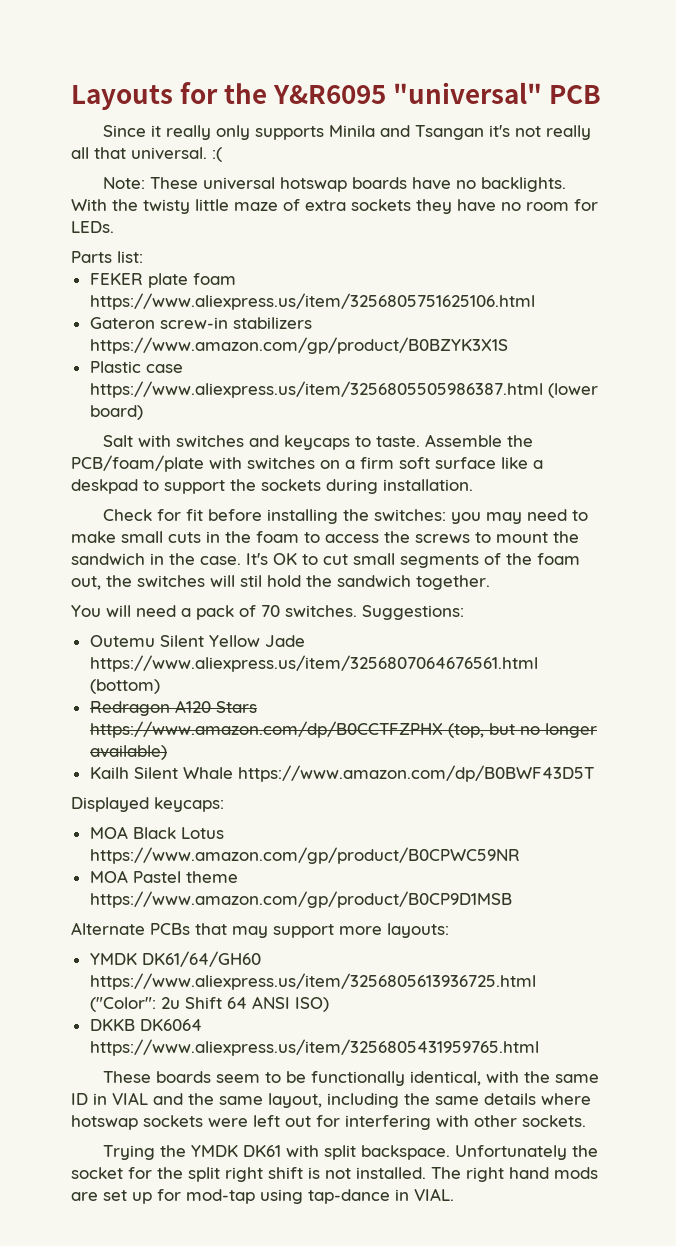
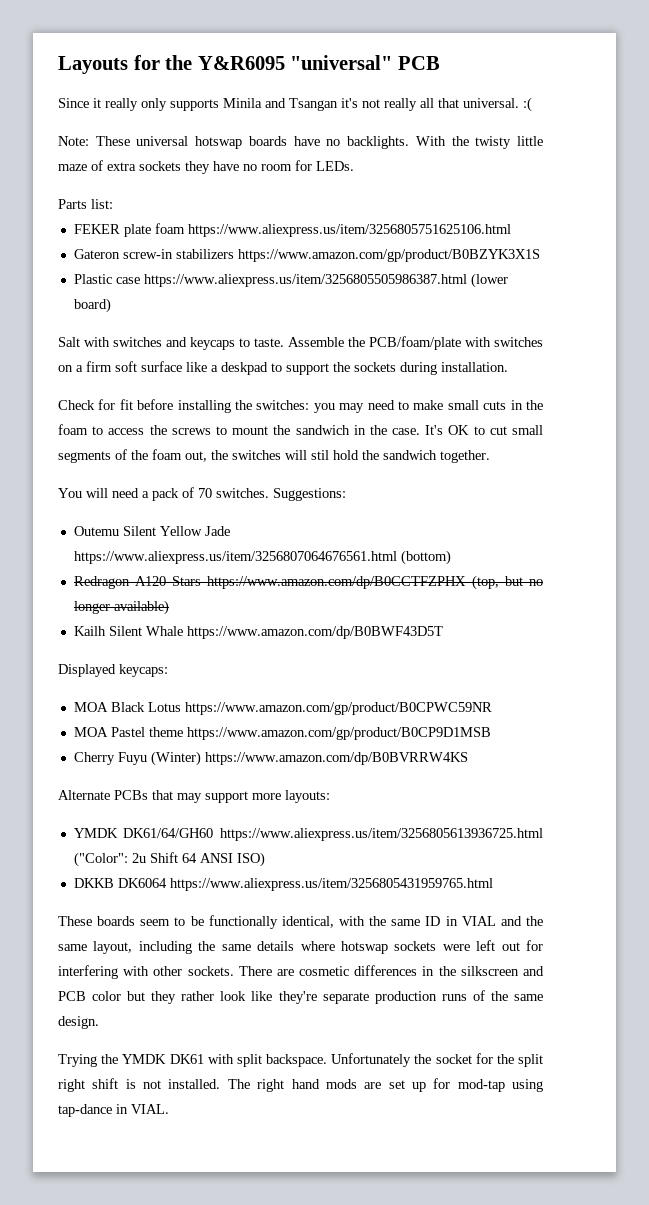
(512, 899) none -> [73,751,468,766] // Cherry Fuyu (Winter) https://www.amazon.com/dp/B0BVRRW4KS
(586, 1121) none -> [238,965,544,976] [58,990,544,1004] [58,1016,99,1029] There are cosmetic differences in the silkscreen and PCB color but they rather look like they're separate production runs of the same design.

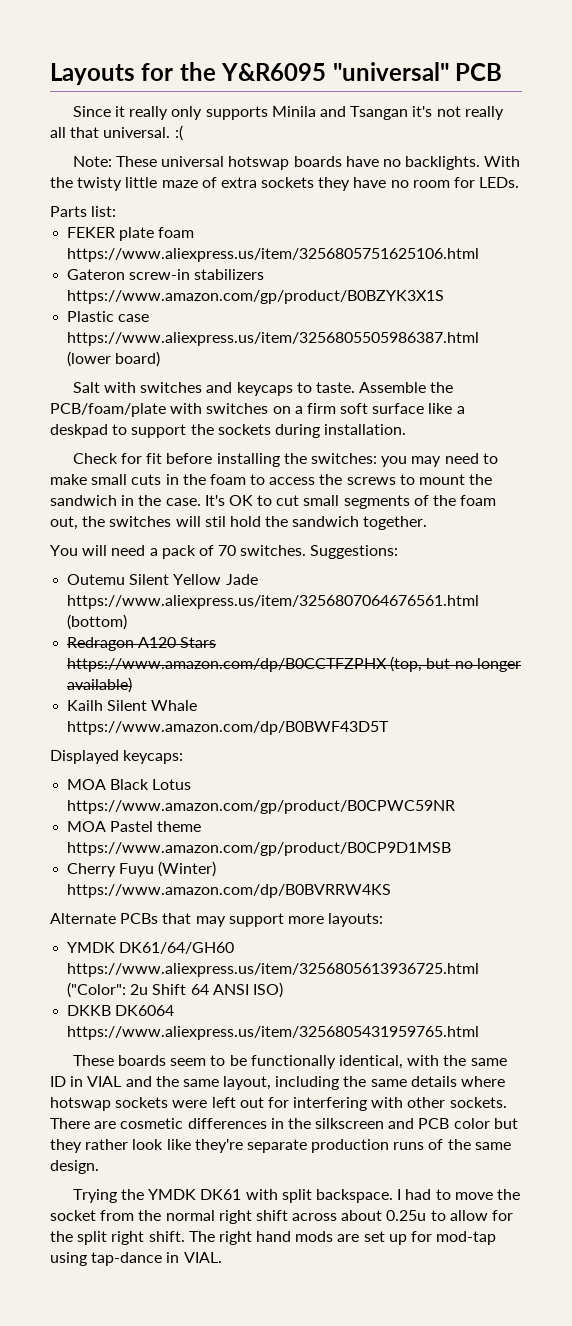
[331,1053,544,1067] [58,1078,221,1092] Unfortunately the socket for the split right shift is not installed. -> [397,1189,520,1200] [50,1210,514,1224] [50,1231,185,1245] I had to move the socket from the normal right shift across about 0.25u to allow for the split right shift.

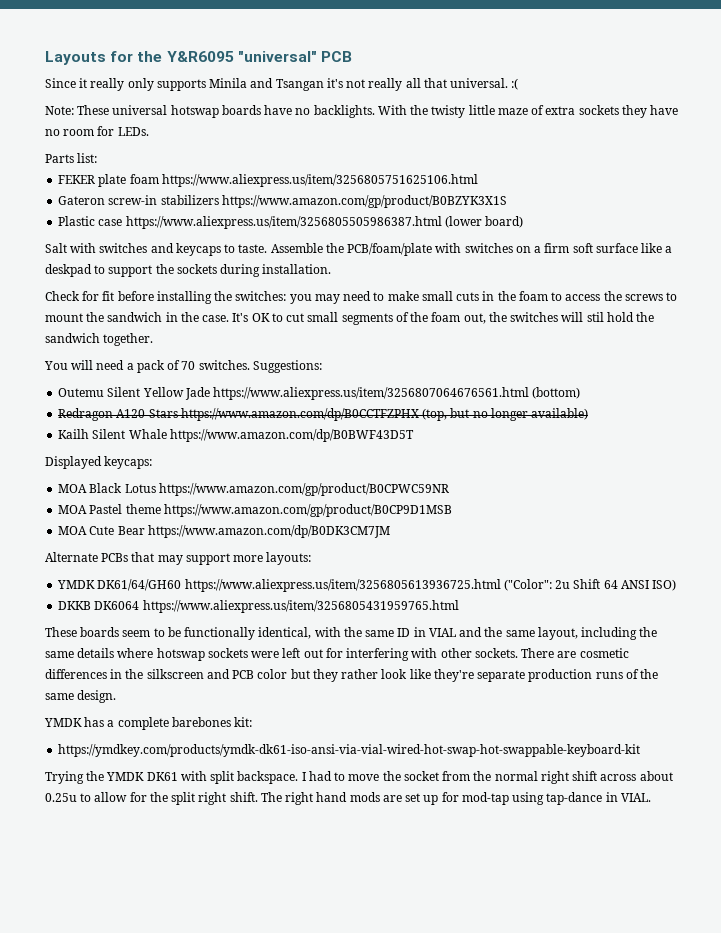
[67,861,217,877] [67,884,392,898] Cherry Fuyu (Winter) https://www.amazon.com/dp/B0BVRRW4KS -> [58,525,390,538] MOA Cute Bear https://www.amazon.com/dp/B0DK3CM7JM
(99, 1167) none -> [44,717,253,730] [58,744,641,757] // YMDK has a complete barebones kit: // https://ymdkey.com/products/ymdk-dk61-iso-ansi-via-vial-wired-hot-swap-hot-swappable-keyboard-kit

